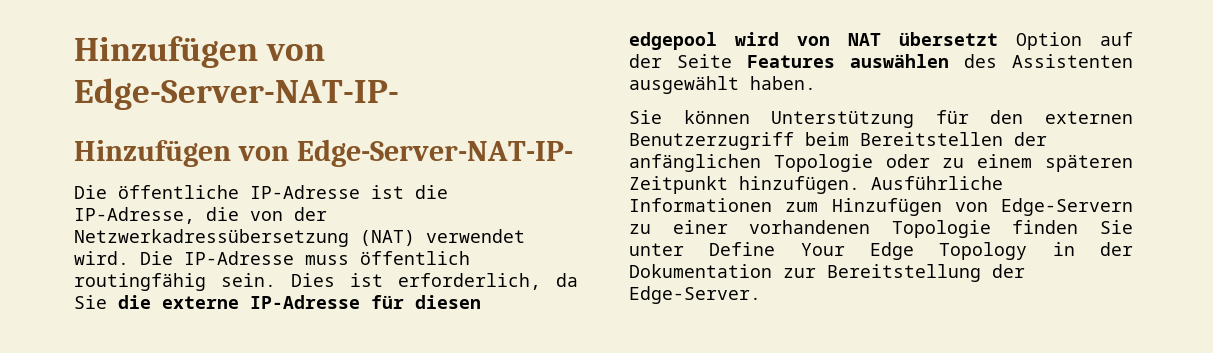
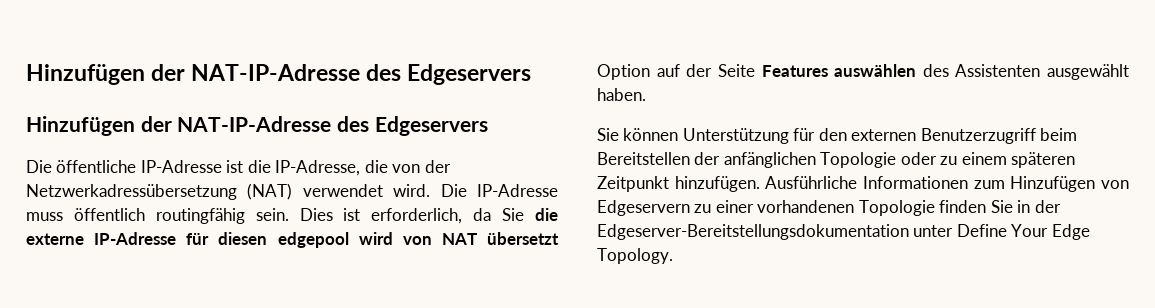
[74,36,326,68] [74,78,399,110] [74,139,573,167] Hinzufügen von Edge-Server-NAT-IP- // Hinzufügen von Edge-Server-NAT-IP- -> [26,64,532,85] [26,116,488,136] Hinzufügen der NAT-IP-Adresse des Edgeservers // Hinzufügen der NAT-IP-Adresse des Edgeservers
[1001,198,1133,216] Edge-Servern -> [597,200,690,216] Edgeservern
(1133, 227) none -> [1017,200,1061,213] [597,224,909,240] in der Edgeserver-Bereitstellungsdokumentation
[939,242,1133,260] [629,264,1025,282] [629,286,761,304] Topology in der Dokumentation zur Bereitstellung der Edge-Server. -> [597,248,673,264] Topology.

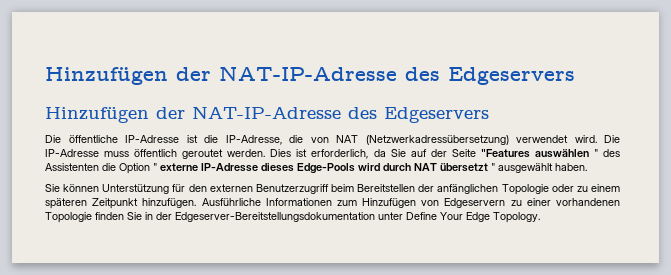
[424,160,451,173] [26,183,293,200] der Netzwerkadressübersetzung (NAT) -> [336,135,509,145] NAT (Netzwerkadressübersetzung)
[155,208,289,224] routingfähig sein. -> [182,149,266,159] geroutet werden.
[535,208,559,221] [26,232,559,248] [597,64,1041,80] die externe IP-Adresse für diesen edgepool wird von NAT übersetzt Option auf der Seite Features auswählen des Assistenten -> [410,149,620,158] [45,163,495,174] auf der Seite "Features auswählen " des Assistenten die Option " externe IP-Adresse dieses Edge-Pools wird durch NAT übersetzt "

